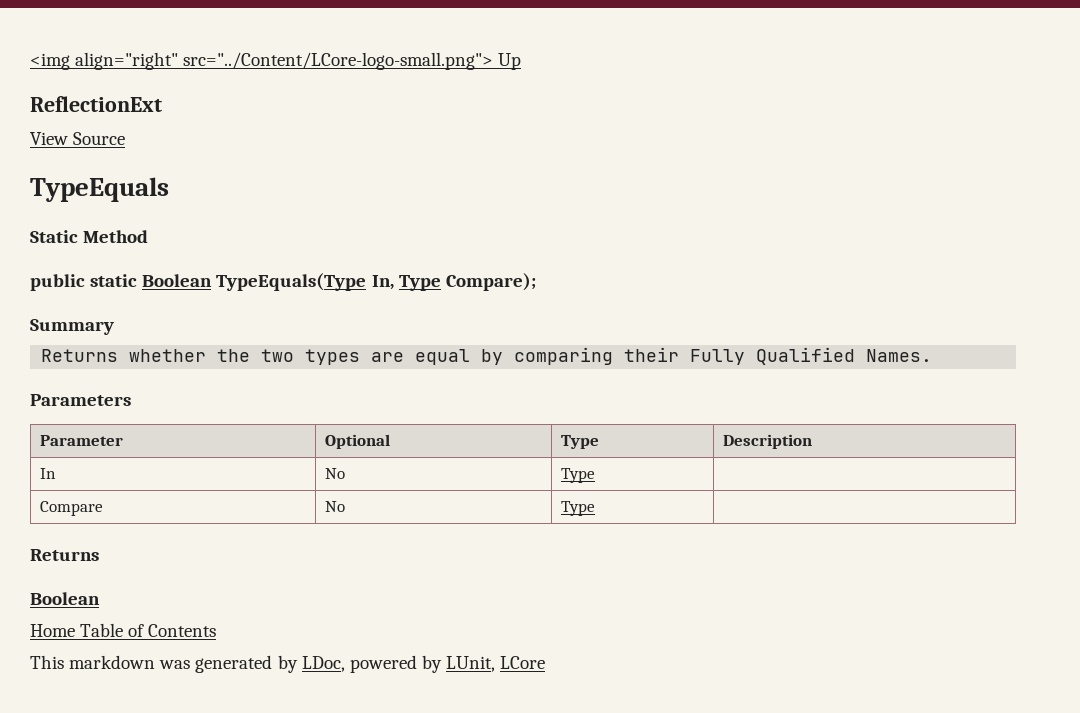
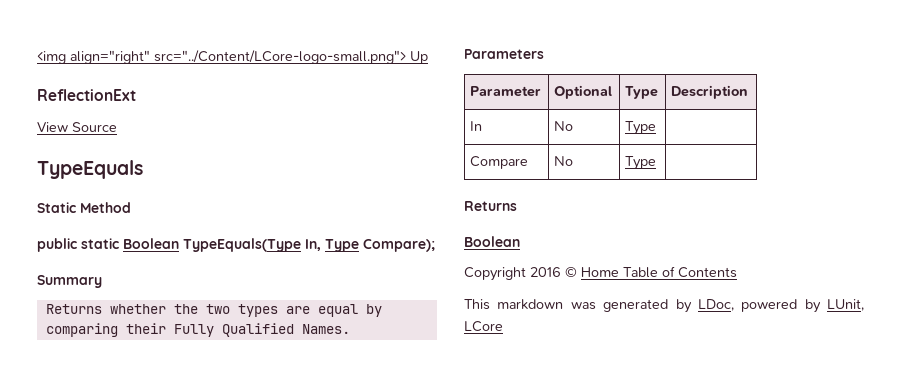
(100, 598) none -> [464,267,577,281] Copyright 2016 ©

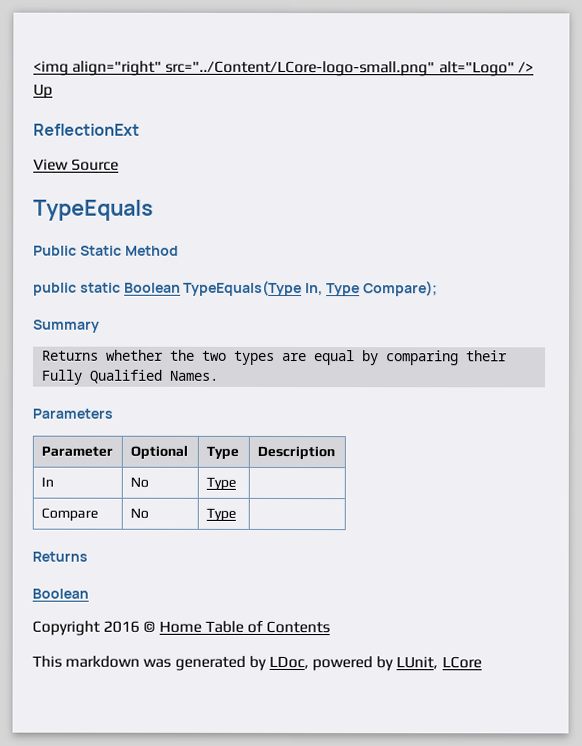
[154,50,406,64] src="../Content/LCore-logo-small.png"> -> [165,60,534,77] src="../Content/LCore-logo-small.png" alt="Logo" />
(143, 169) none -> [33,245,77,256] Public

